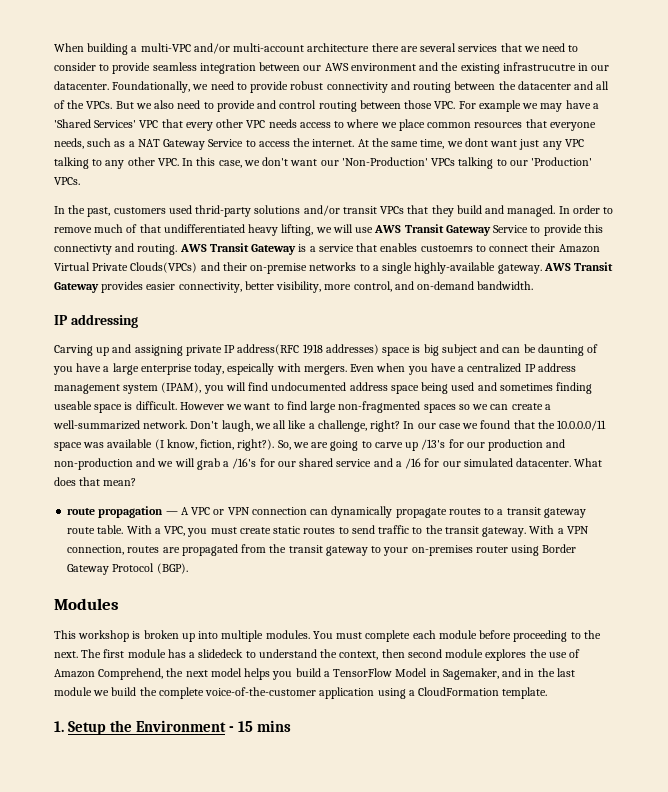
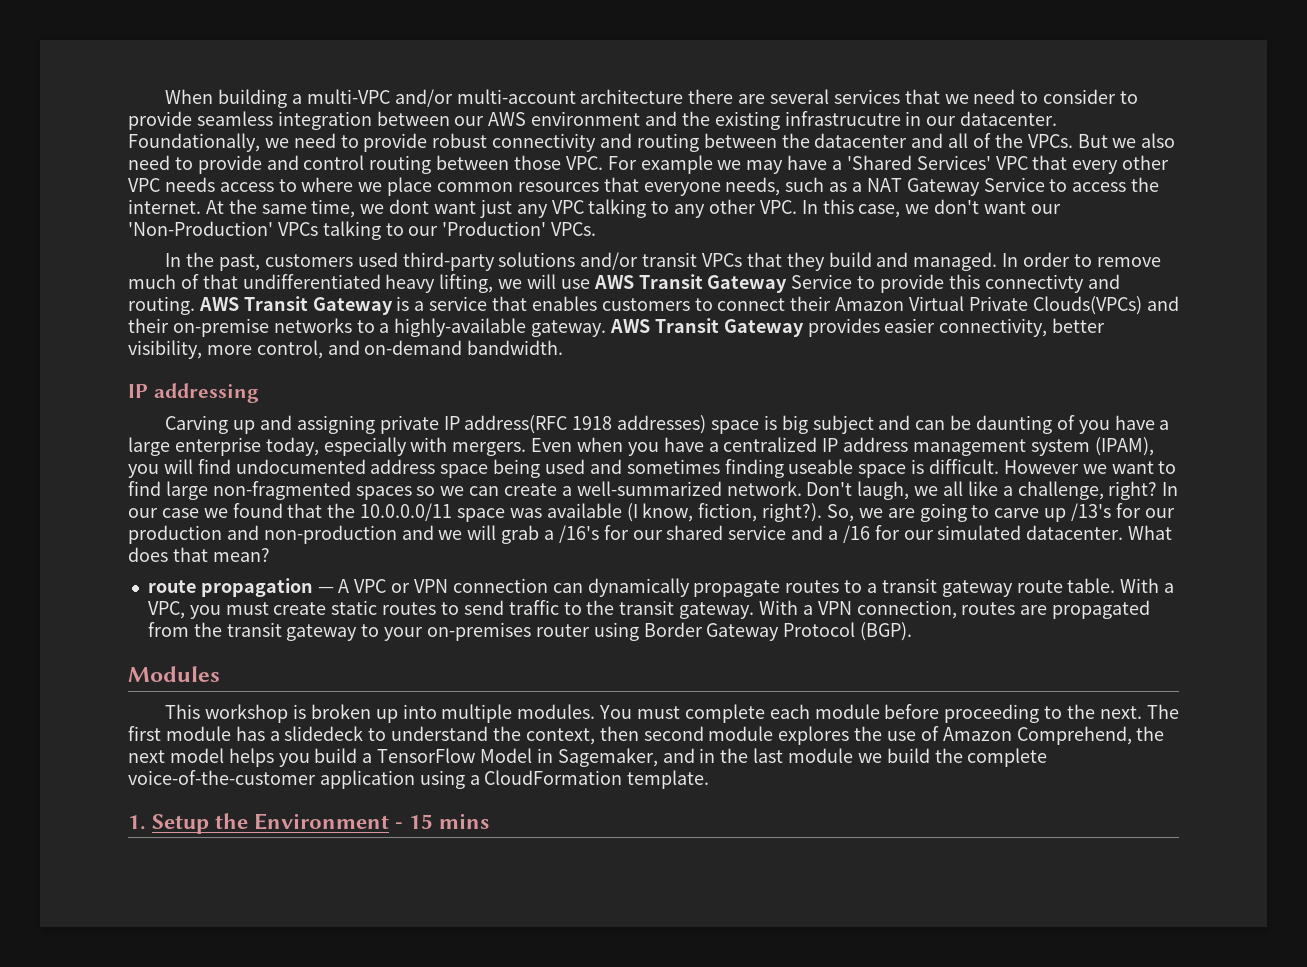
[195,205,252,217] thrid-party -> [402,252,495,271] third-party
[420,245,473,252] custoemrs -> [601,298,690,311] customers
[382,262,413,274] single -> (390, 328) none
[227,363,275,375] espeically -> [323,437,407,456] especially

